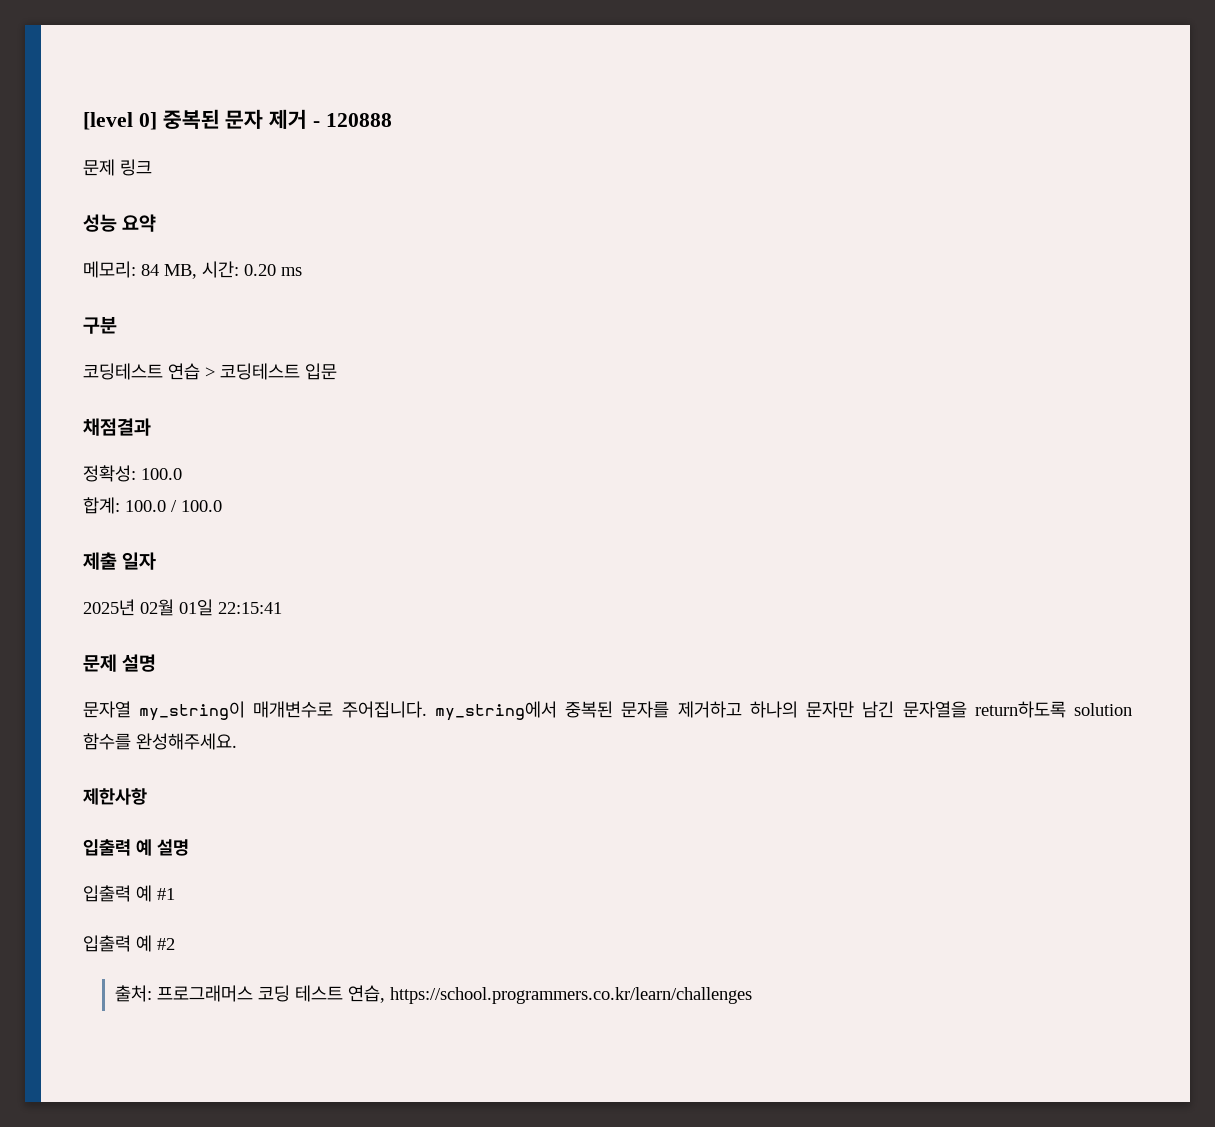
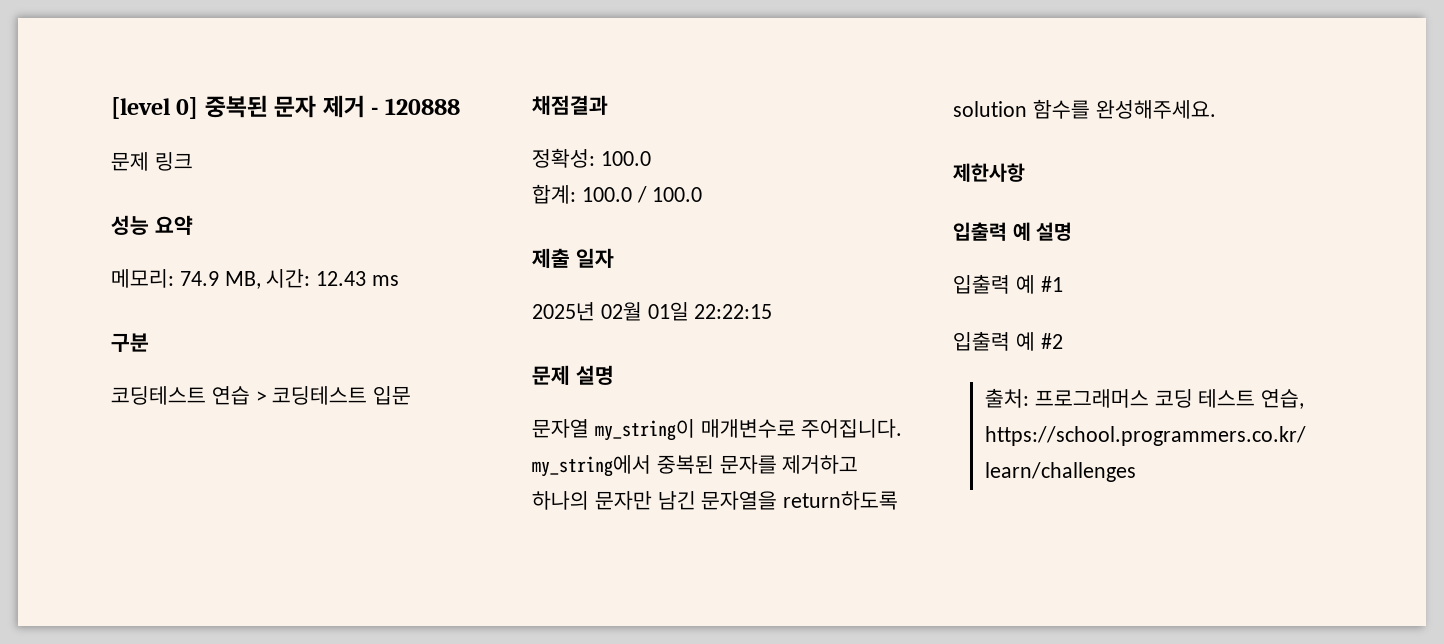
[141,264,159,276] 84 -> [179,271,219,286] 74.9
[244,264,276,276] 0.20 -> [316,271,367,286] 12.43
[218,602,282,614] 22:15:41 -> [694,304,773,319] 22:22:15

